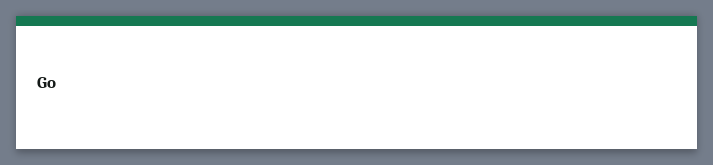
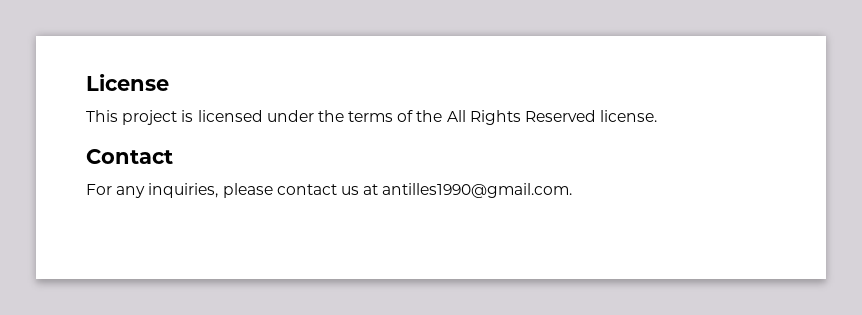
[37,77,56,88] Go -> [86,74,169,91] [86,110,658,125] [86,149,173,164] [86,183,573,198] License // This project is licensed under the terms of the All Rights Reserved license. // Contact // For any inquiries, please contact us at antilles1990@gmail.com.

